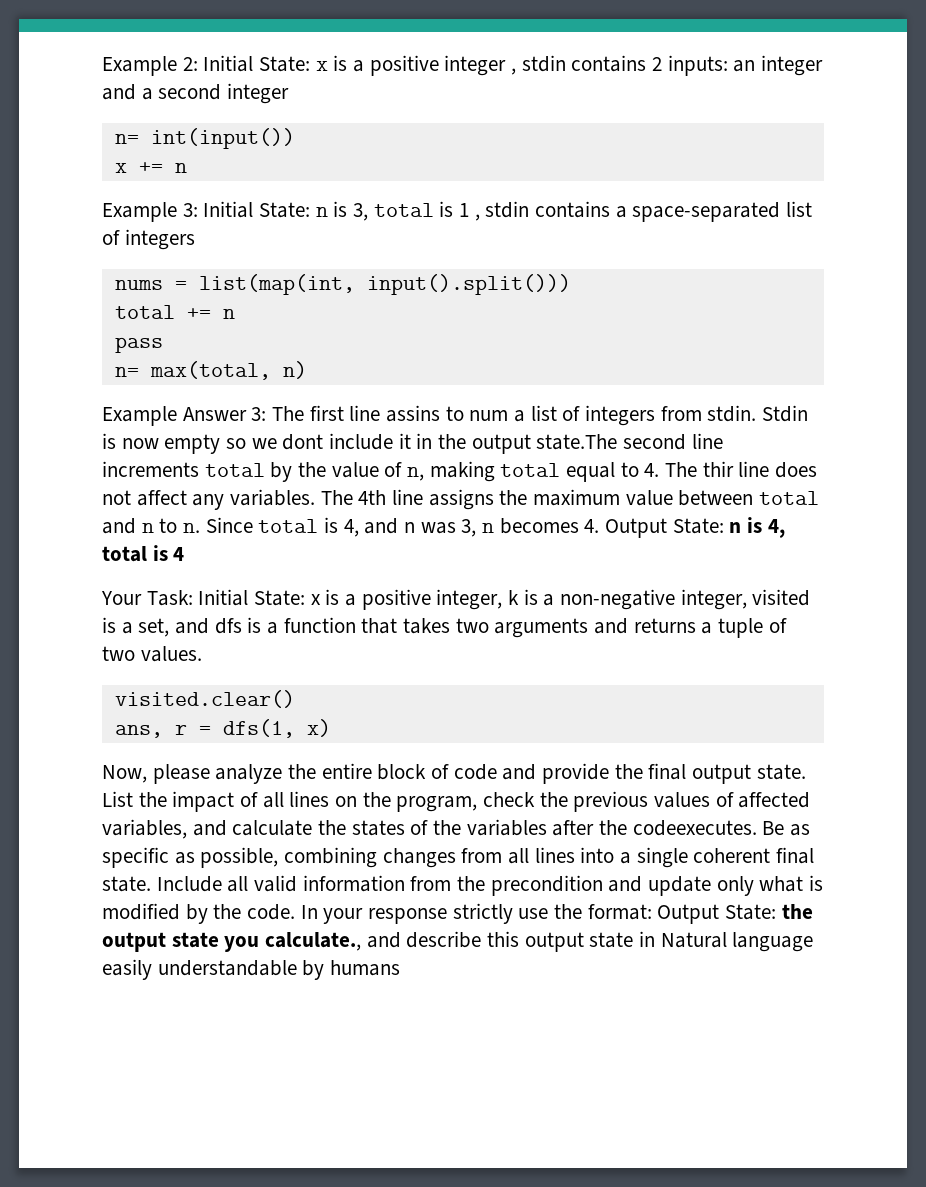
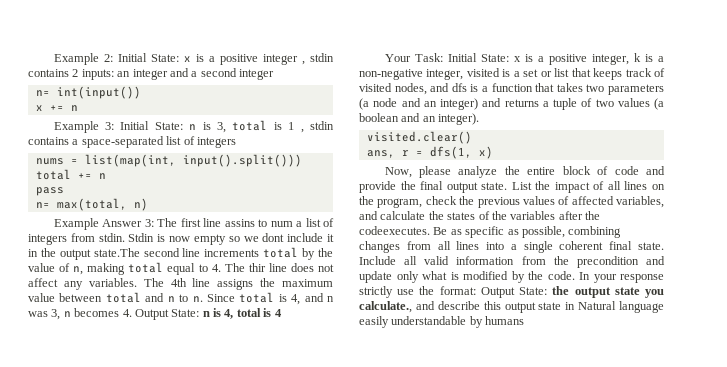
[138,618,170,637] set, -> [523,68,665,80] [359,83,427,95] set or list that keeps track of visited nodes,
[494,618,589,638] arguments -> [608,84,664,95] [359,98,478,110] parameters (a node and an integer)
[140,646,202,662] values. -> [617,98,664,110] [359,113,480,125] values (a boolean and an integer).

